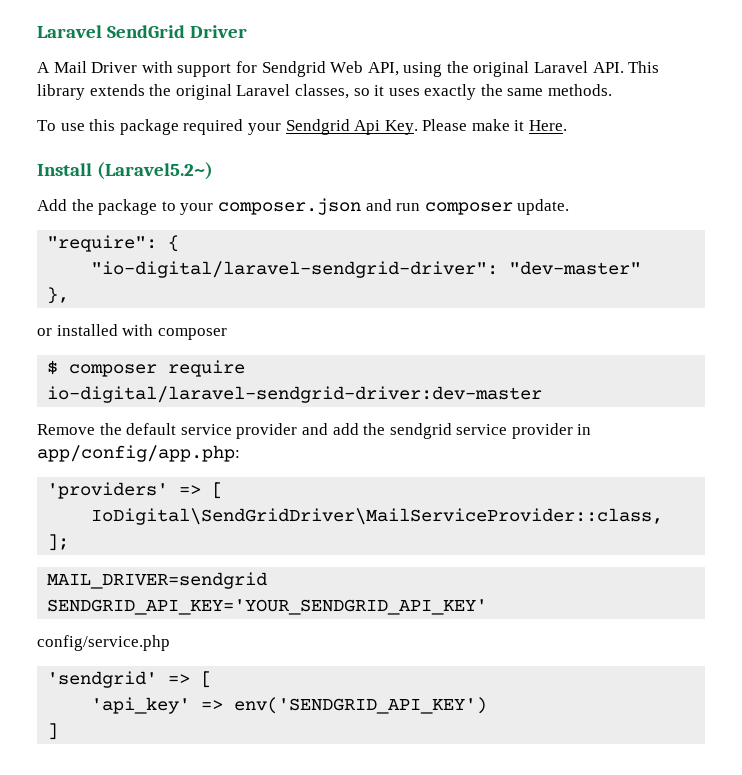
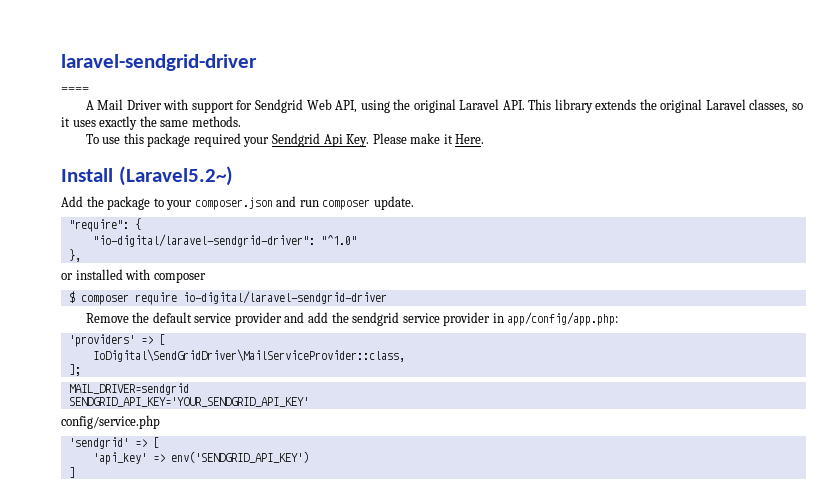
[37,25,248,38] Laravel SendGrid Driver -> [61,54,257,71] [61,87,89,93] laravel-sendgrid-driver // ====
[509,261,642,275] "dev-master" -> [320,235,357,245] "^1.0"
[47,386,543,403] io-digital/laravel-sendgrid-driver:dev-master -> [182,291,387,304] io-digital/laravel-sendgrid-driver

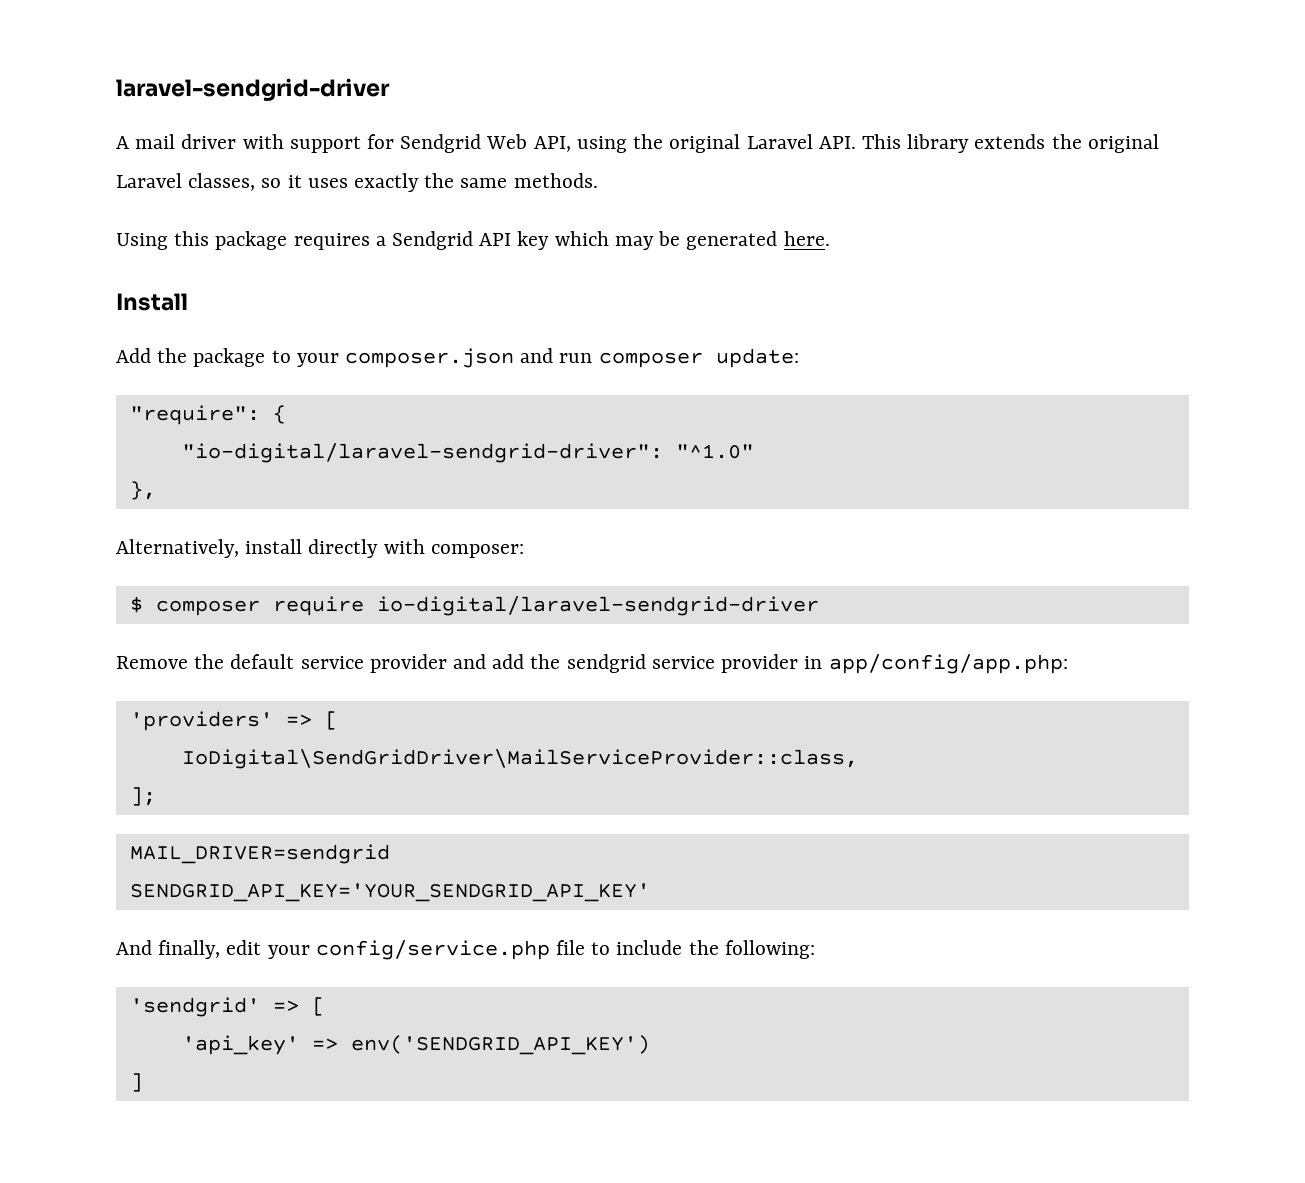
[61,87,89,93] // ==== -> (390, 89) none
[97,99,162,110] Mail Driver -> [135,134,237,149] mail driver
[85,133,485,147] To use this package required your Sendgrid Api Key. Please make it Here. -> [116,231,830,250] Using this package requires a Sendgrid API key which may be generated here.
[118,166,233,186] (Laravel5.2~) -> (188, 302) none
[373,196,414,210] update. -> [715,348,799,368] update:
[61,269,206,283] or installed with composer -> [116,539,524,558] Alternatively, install directly with composer:
[61,415,160,429] config/service.php -> [116,940,815,960] And finally, edit your config/service.php file to include the following:

